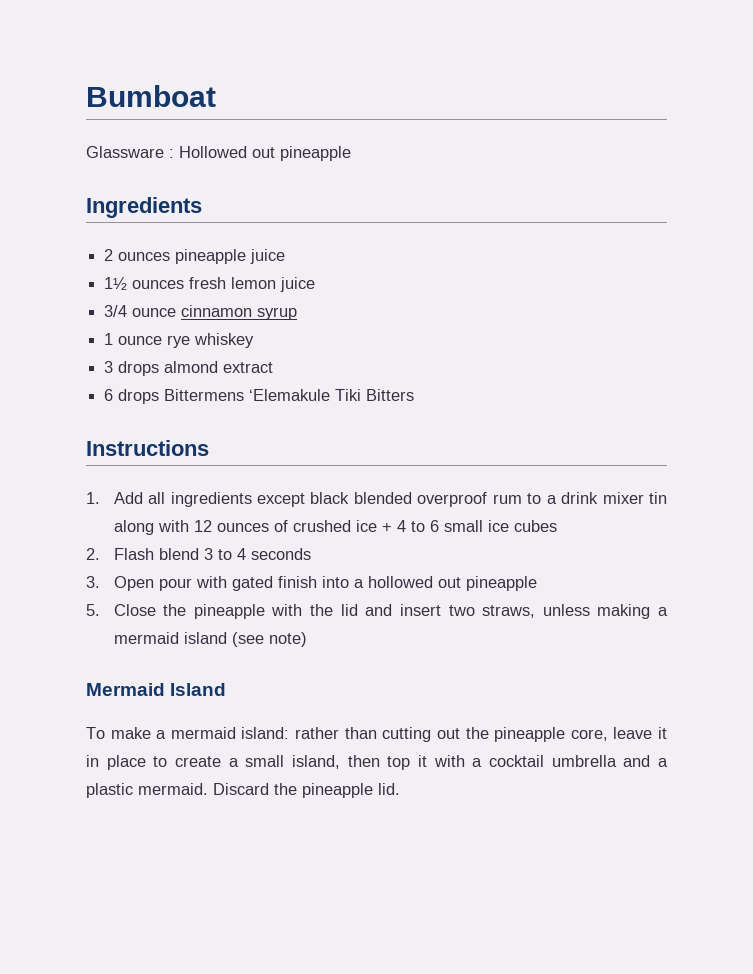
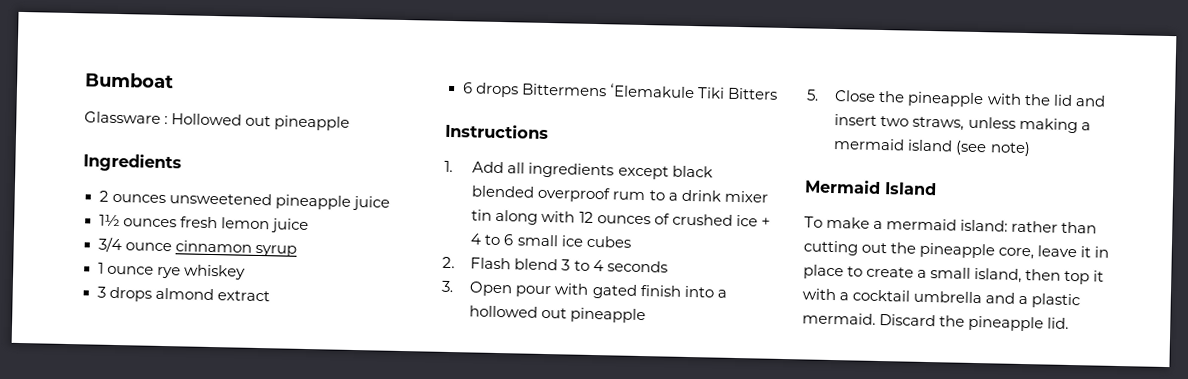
(171, 256) none -> [168,192,272,206] unsweetened

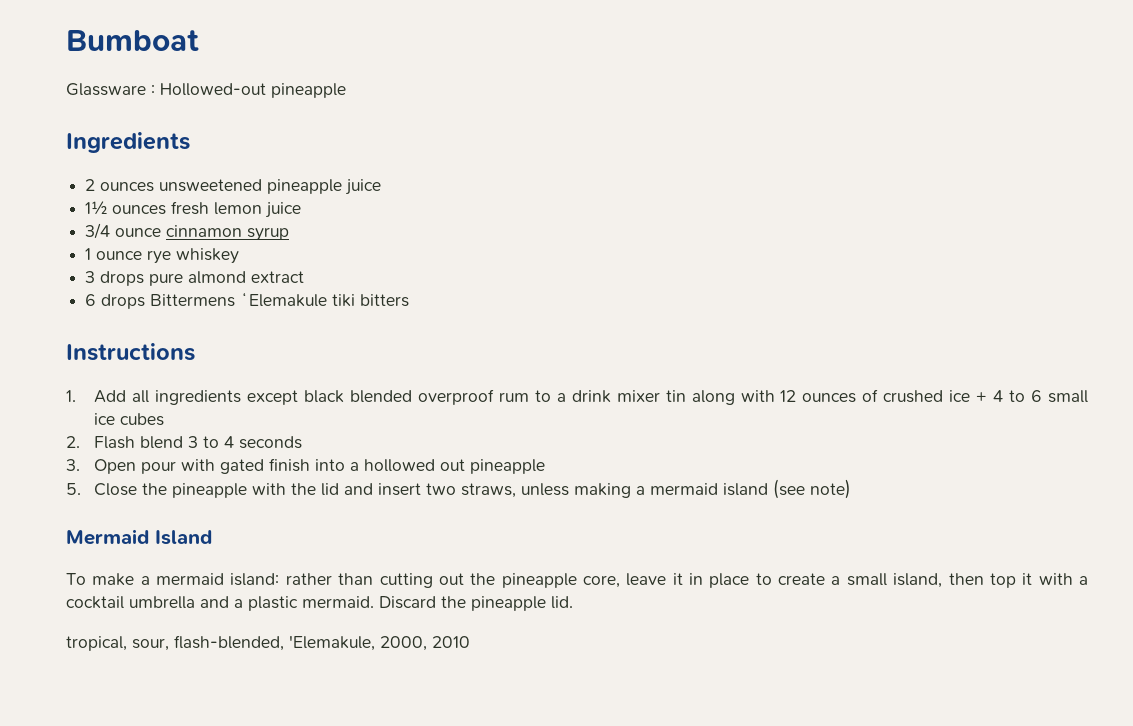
[171,113,272,127] Hollowed out -> [160,83,266,96] Hollowed-out
(152, 294) none -> [149,273,184,286] pure
[696,87,778,100] Tiki Bitters -> [332,294,410,307] tiki bitters
(1070, 323) none -> [66,635,470,651] // tropical, sour, flash-blended, 'Elemakule, 2000, 2010

